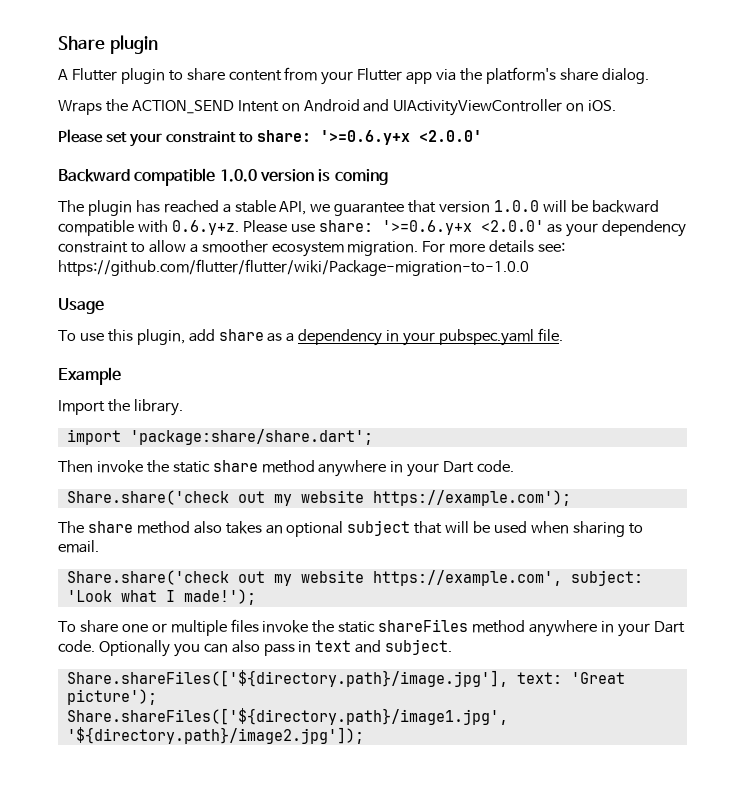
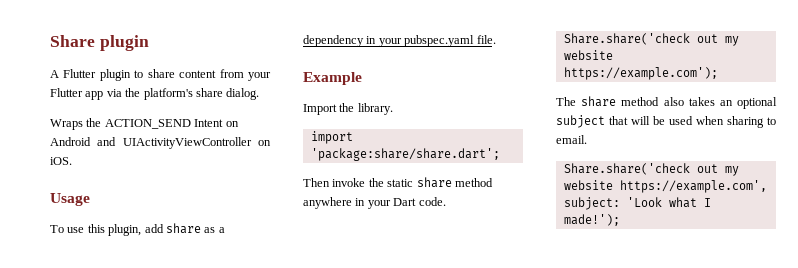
[58,129,482,147] [58,168,388,186] [58,200,659,216] [58,220,687,237] [58,240,566,257] [58,259,529,276] // Please set your constraint to share: '>=0.6.y+x <2.0.0' // Backward compatible 1.0.0 version is coming // The plugin has reached a stable API, we guarantee that version 1.0.0 will be backward compatible with 0.6.y+z. Please use share: '>=0.6.y+x <2.0.0' as your dependency constraint to allow a smoother ecosystem migration. For more details see: https://github.com/flutter/flutter/wiki/Package-migration-to-1.0.0 -> (72, 161) none
[58,619,685,637] [58,639,453,657] [66,670,625,687] [66,689,157,705] [66,708,508,725] [66,727,364,744] // To share one or multiple files invoke the static shareFiles method anywhere in your Dart code. Optionally you can also pass in text and subject. // Share.shareFiles(['${directory.path}/image.jpg'], text: 'Great picture'); // Share.shareFiles(['${directory.path}/image1.jpg', '${directory.path}/image2.jpg']); -> (620, 220) none

